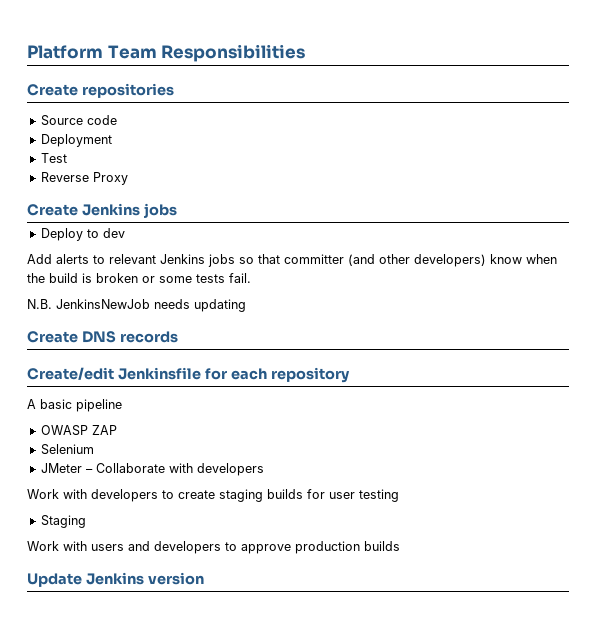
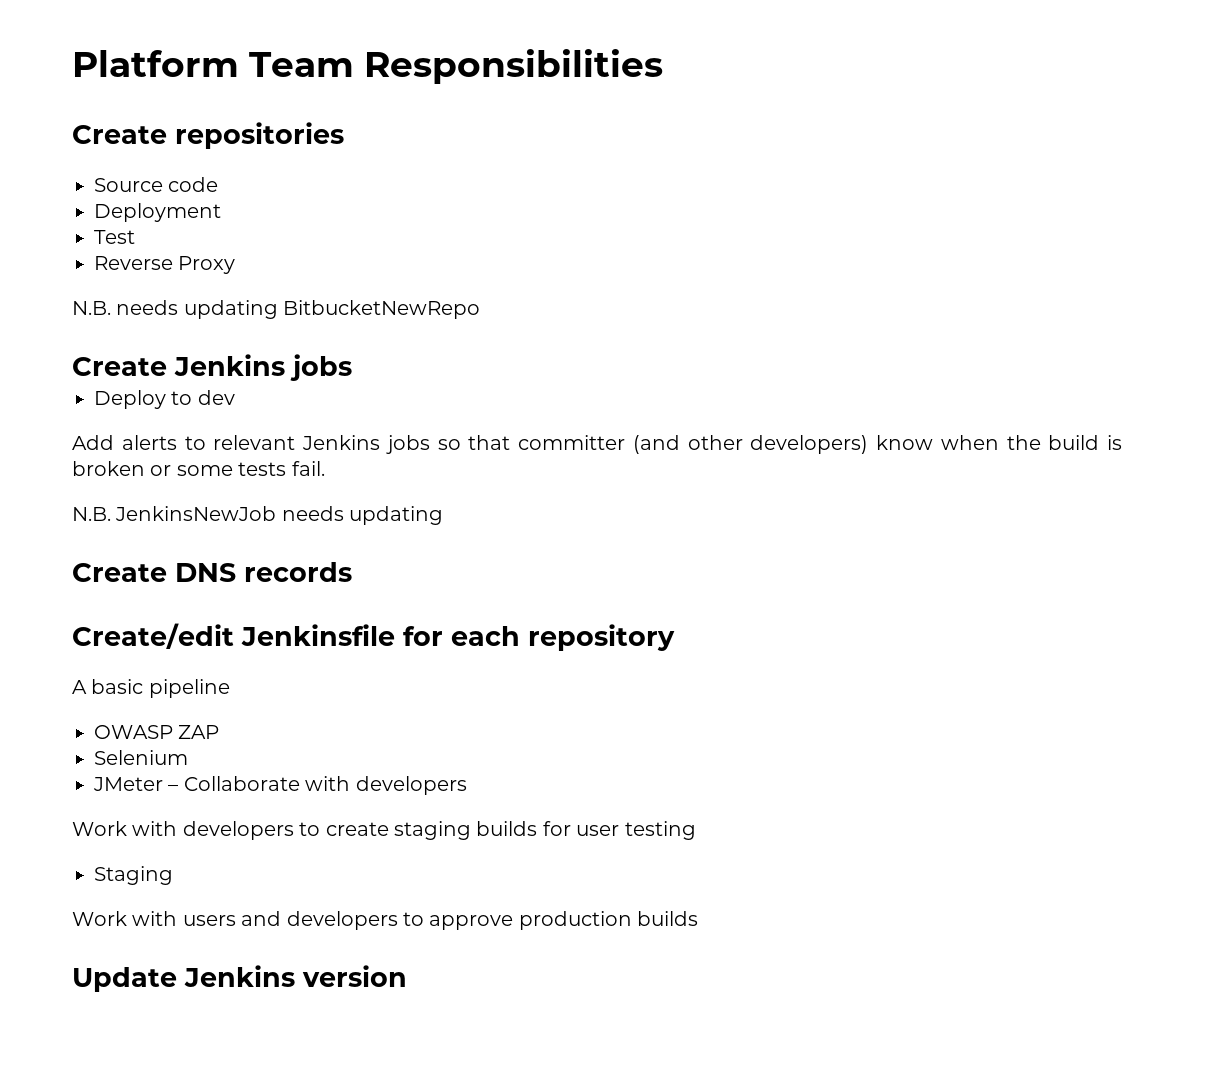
(128, 178) none -> [72,300,481,319] // N.B. needs updating BitbucketNewRepo

